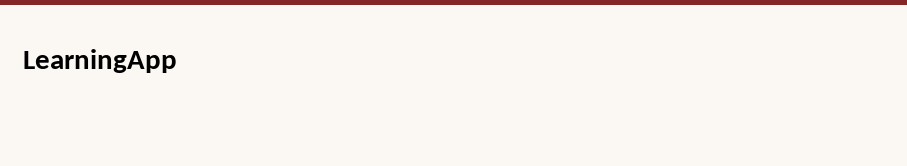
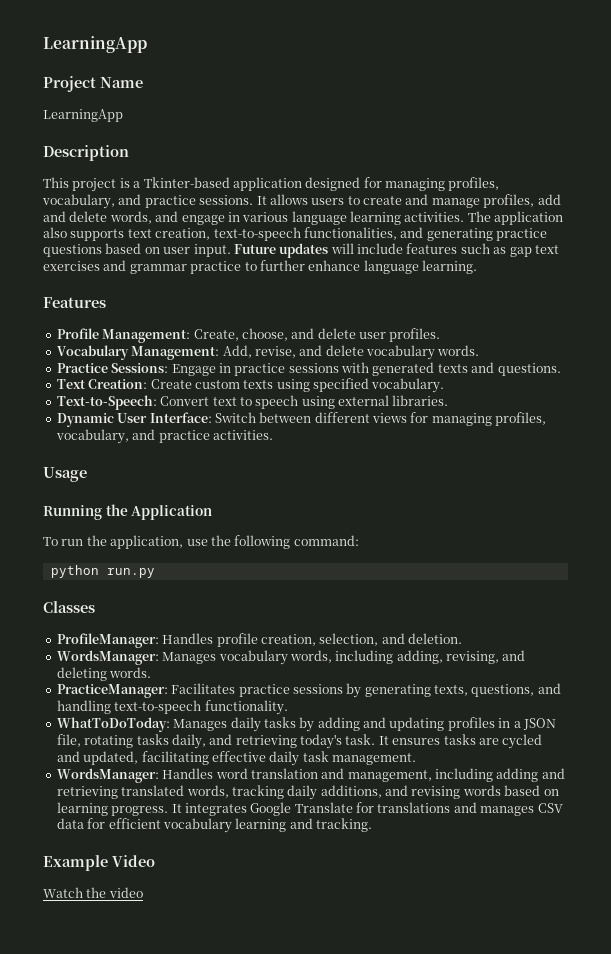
[23,49,177,73] LearningApp -> [43,36,147,53] [43,76,143,92] [43,109,123,122] [43,145,129,161] [43,177,500,192] [42,194,561,209] [43,211,564,225] [43,227,547,241] [43,243,559,258] [43,260,477,274] [43,297,106,308] [56,328,441,343] [56,345,480,360] [56,362,561,376] [56,378,445,393] [56,395,449,410] [56,412,547,427] [55,429,273,444] [43,467,87,482] [43,504,213,520] [43,535,359,549] [50,565,155,578] [43,601,95,613] [56,633,462,648] [56,650,526,665] [56,667,152,681] [56,683,561,698] [56,700,288,715] [56,717,556,732] [56,734,543,749] [56,751,416,766] [56,768,565,783] [56,785,559,800] [56,802,563,816] [56,818,372,833] [43,855,155,871] [43,887,143,898] LearningApp // Project Name // LearningApp // Description // This project is a Tkinter-based application designed for managing profiles, vocabulary, and practice sessions. It allows users to create and manage profiles, add and delete words, and engage in various language learning activities. The application also supports text creation, text-to-speech functionalities, and generating practice questions based on user input. Future updates will include features such as gap text exercises and grammar practice to further enhance language learning. // Features // Profile Management: Create, choose, and delete user profiles. // Vocabulary Management: Add, revise, and delete vocabulary words. // Practice Sessions: Engage in practice sessions with generated texts and questions. // Text Creation: Create custom texts using specified vocabulary. // Text-to-Speech: Convert text to speech using external libraries. // Dynamic User Interface: Switch between different views for managing profiles, vocabulary, and practice activities. // Usage // Running the Application // To run the application, use the following command: // python run.py // Classes // ProfileManager: Handles profile creation, selection, and deletion. // WordsManager: Manages vocabulary words, including adding, revising, and deleting words. // PracticeManager: Facilitates practice sessions by generating texts, questions, and handling text-to-speech functionality. // WhatToDoToday: Manages daily tasks by adding and updating profiles in a JSON file, rotating tasks daily, and retrieving today's task. It ensures tasks are cycled and updated, facilitating effective daily task management. // WordsManager: Handles word translation and management, including adding and retrieving translated words, tracking daily additions, and revising words based on learning progress. It integrates Google Translate for translations and manages CSV data for efficient vocabulary learning and tracking. // Example Video // Watch the video

